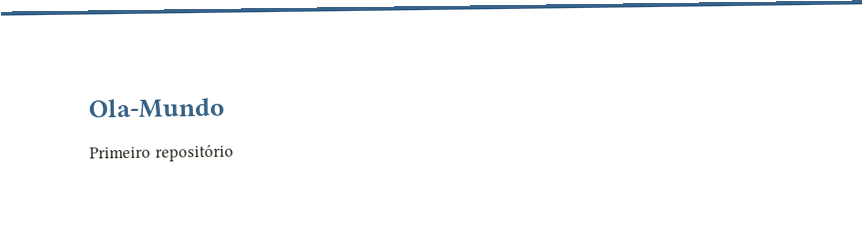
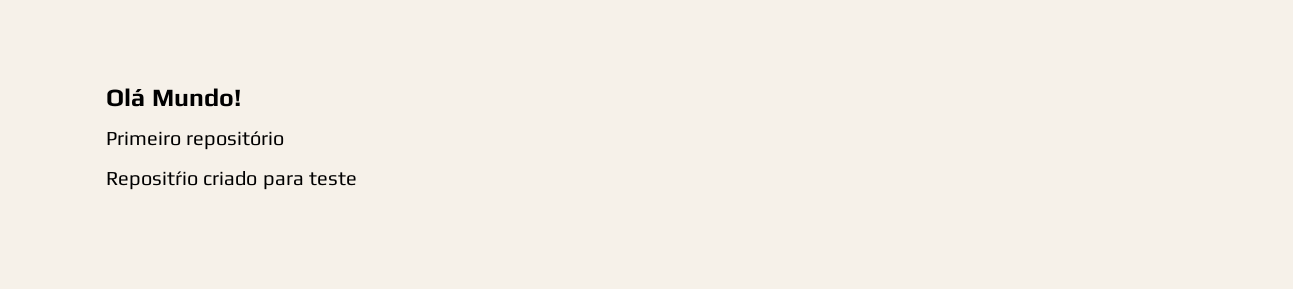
[88,97,225,119] Ola-Mundo -> [106,88,241,107] Olá Mundo!
(234, 153) none -> [106,171,358,190] // Repositŕio criado para teste

